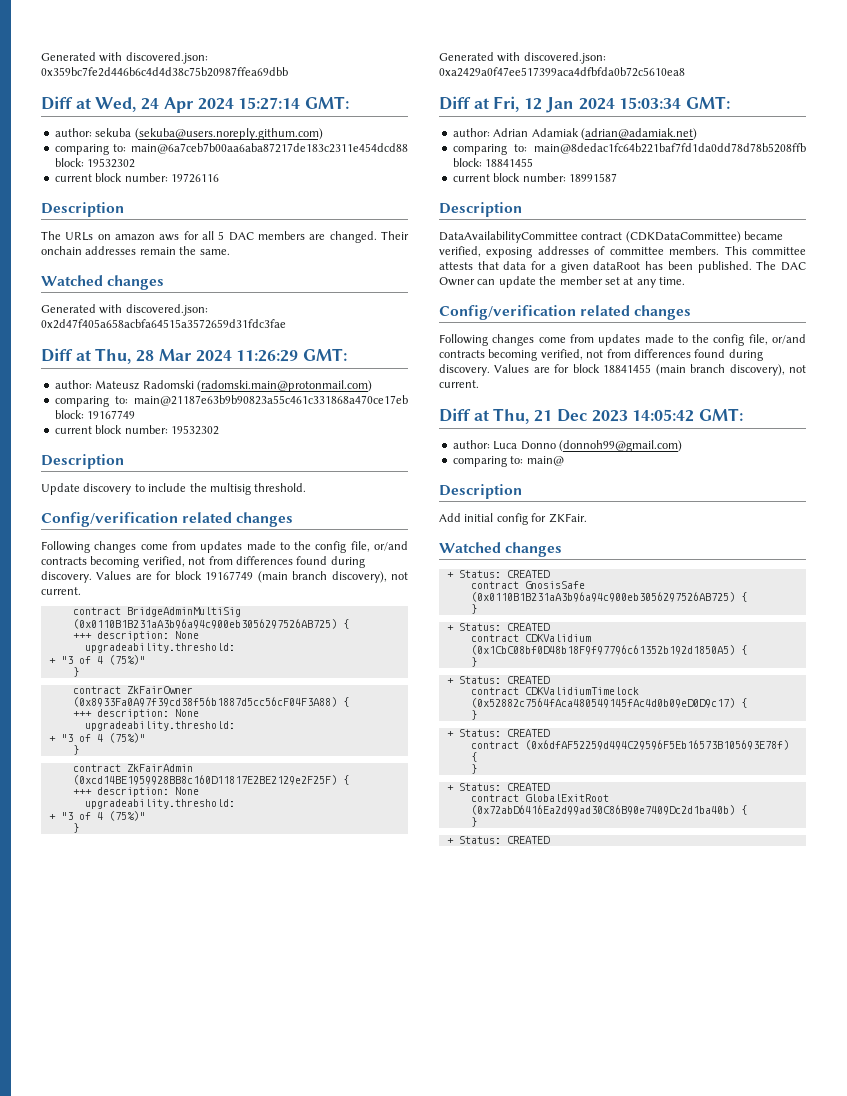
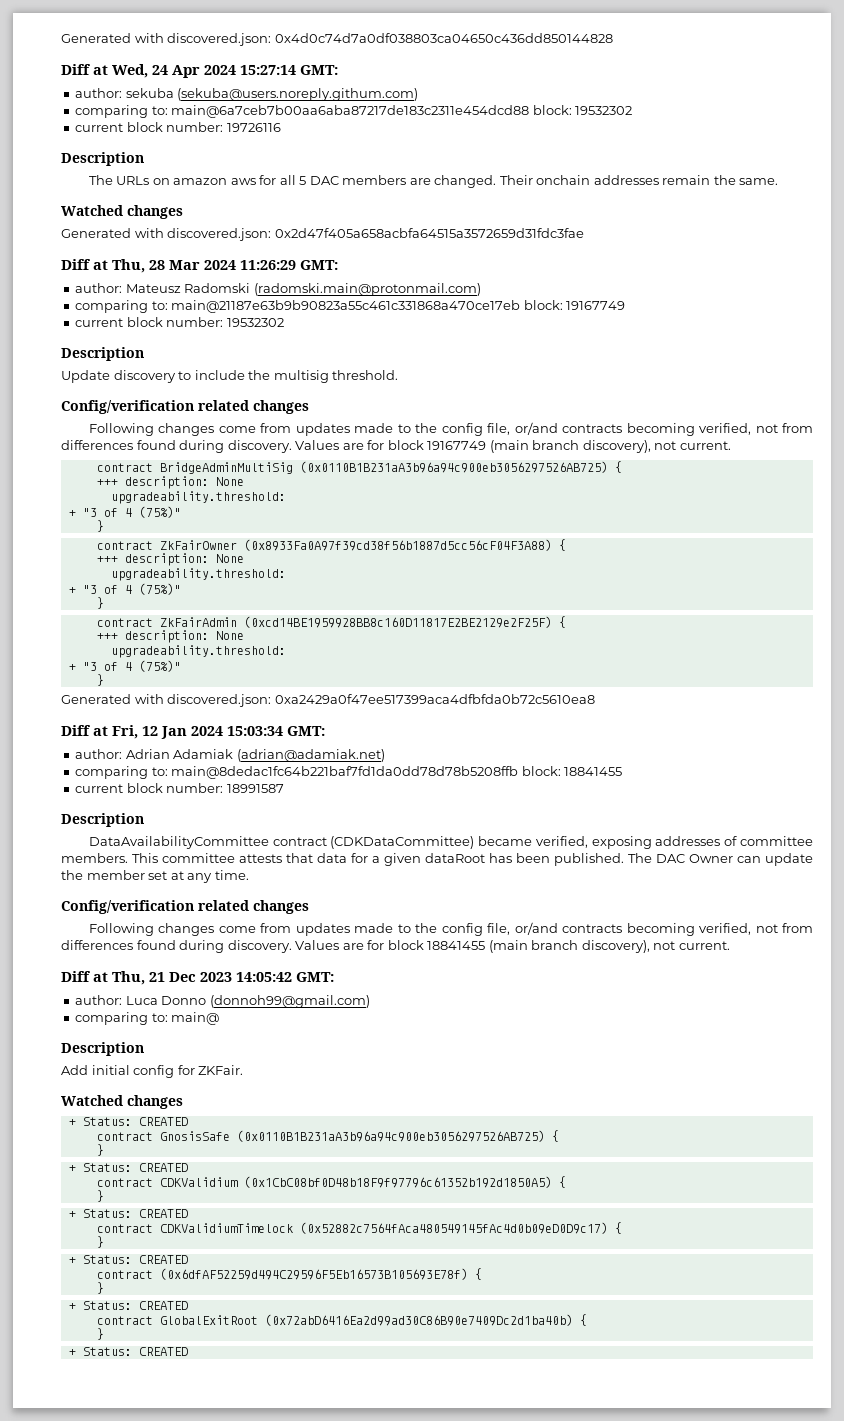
[41,52,208,64] [41,67,288,77] Generated with discovered.json: 0x359bc7fe2d446b6c4d4d38c75b20987ffea69dbb -> [61,33,613,46] Generated with discovered.json: 0x4d0c74d7a0df038803ca04650c436dd850144828

